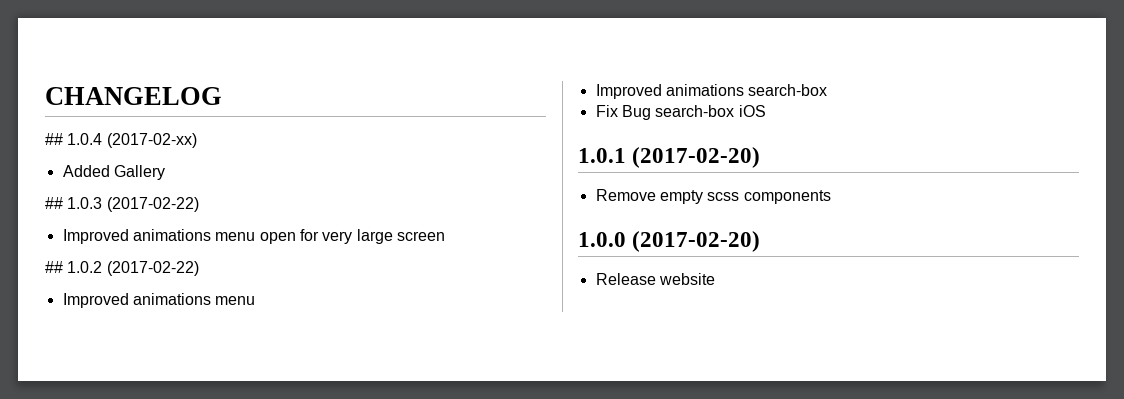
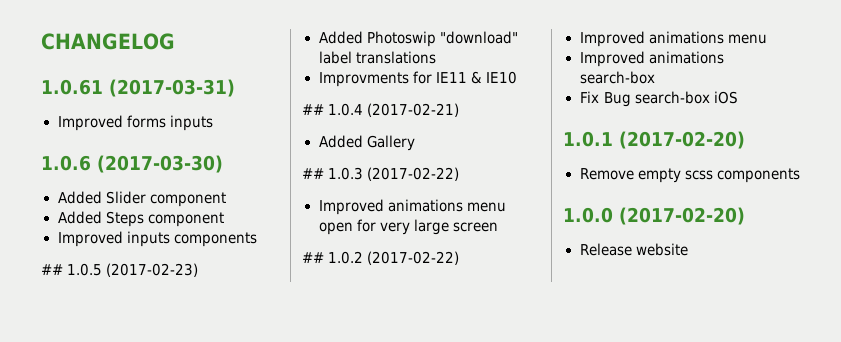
(222, 96) none -> [41,79,235,97] [57,115,213,131] [41,155,223,173] [57,191,226,207] [57,211,224,227] [57,231,257,247] [41,263,199,277] [318,31,518,47] [318,51,436,64] [318,71,517,87] // 1.0.61 (2017-03-31) // Improved forms inputs // 1.0.6 (2017-03-30) // Added Slider component // Added Steps component // Improved inputs components // ## 1.0.5 (2017-02-23) // Added Photoswip "download" label translations // Improvments for IE11 & IE10
[106,133,197,148] (2017-02-xx) -> [367,103,460,117] (2017-02-21)

